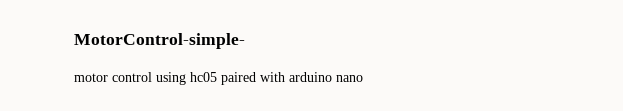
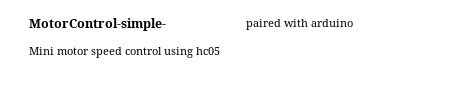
[74,73,108,82] motor -> [29,47,122,58] Mini motor speed
[336,75,363,82] nano -> (353, 23) none

